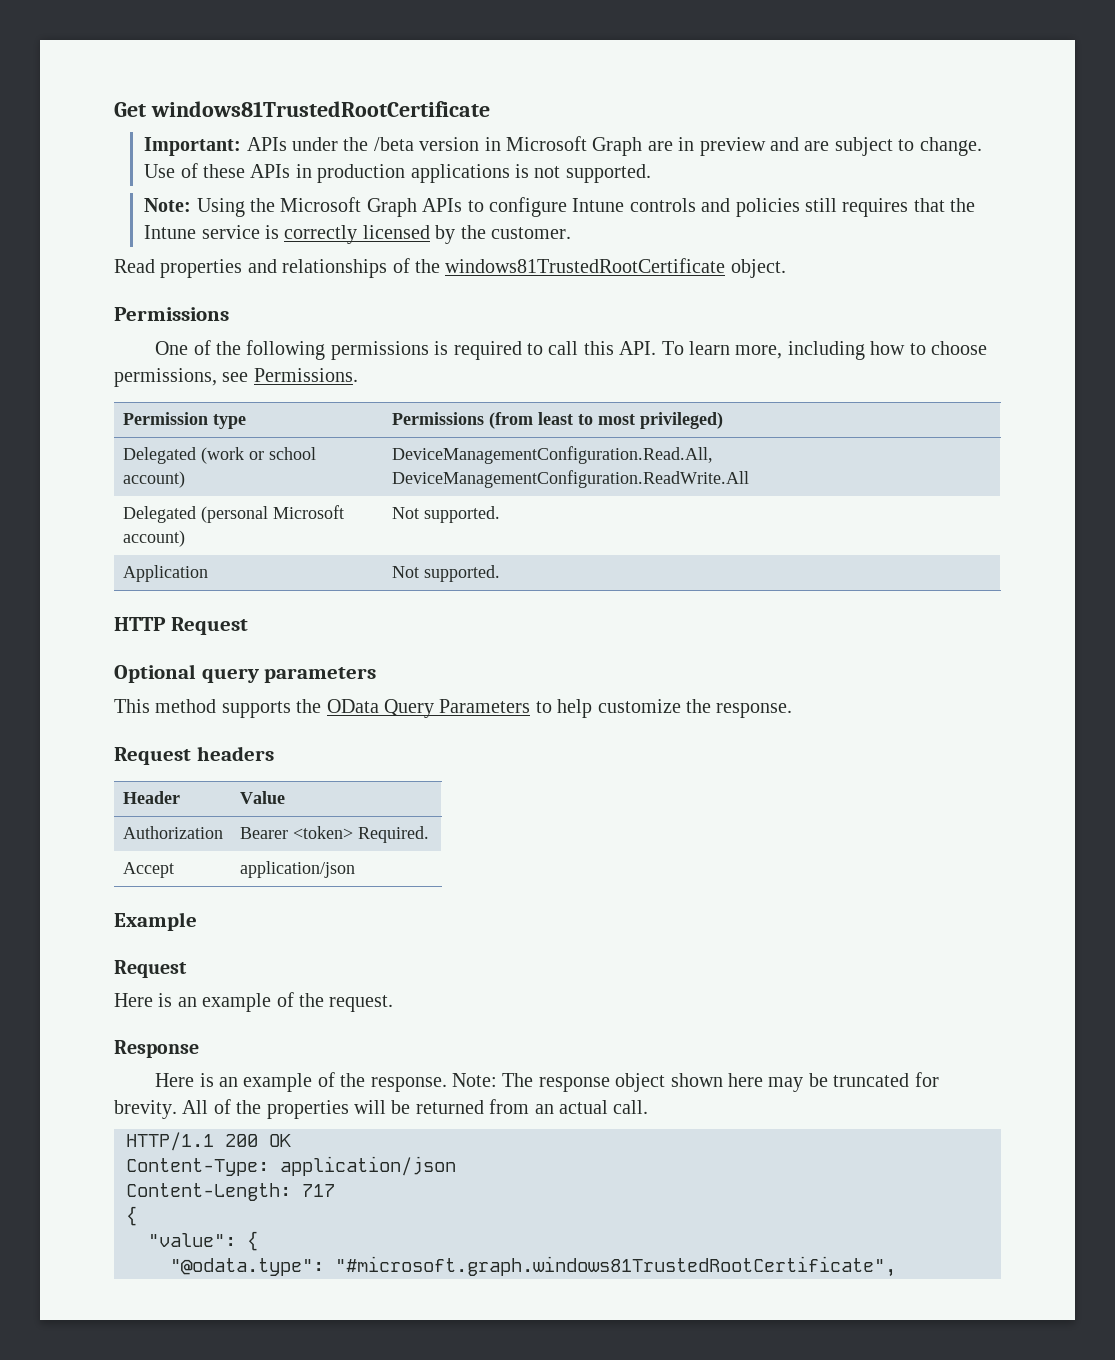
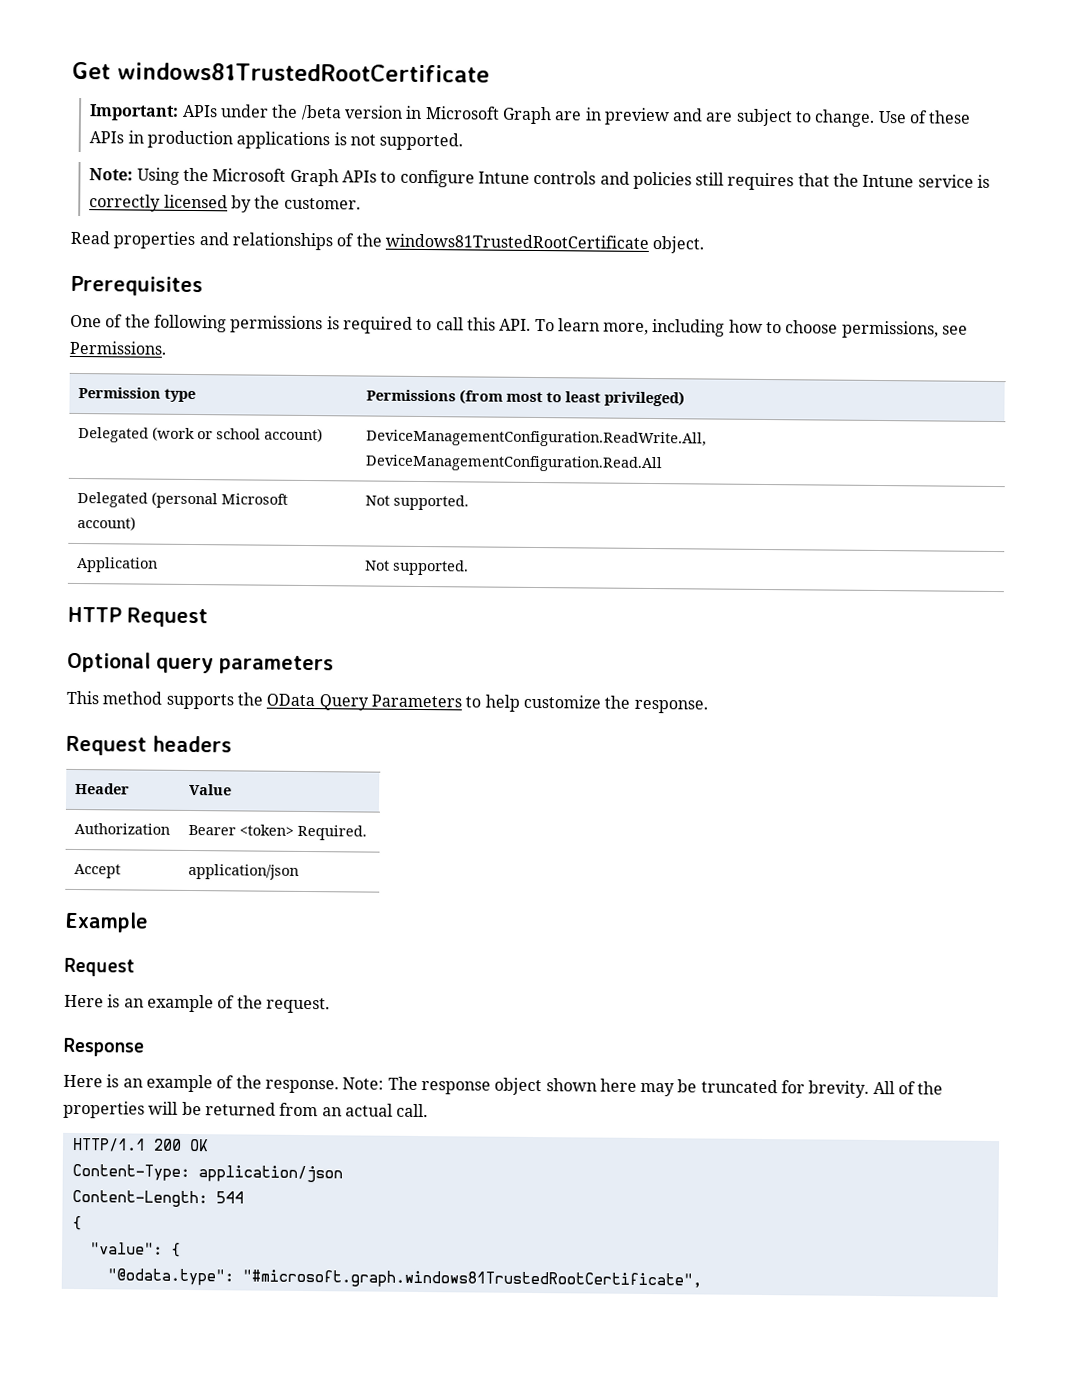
[114,307,229,321] Permissions -> [70,275,203,297] Prerequisites
[537,412,635,425] least to most -> [506,391,602,403] most to least
[391,446,713,464] [391,470,749,488] DeviceManagementConfiguration.Read.All, DeviceManagementConfiguration.ReadWrite.All -> [366,429,708,448] [365,454,664,473] DeviceManagementConfiguration.ReadWrite.All, DeviceManagementConfiguration.Read.All
[302,1184,335,1197] 717 -> [215,1191,244,1204] 544

